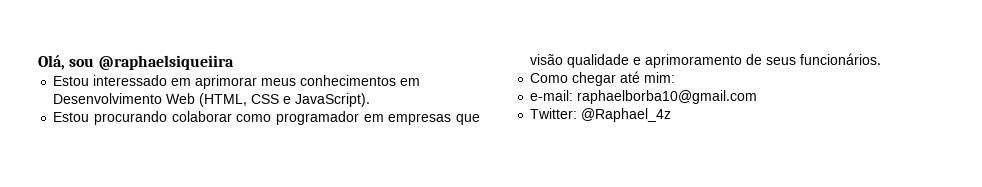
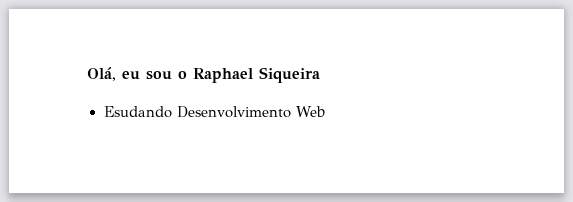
[69,55,234,70] [53,75,421,89] [53,93,371,107] [53,111,480,125] [530,53,882,68] [530,71,676,86] [530,90,758,104] [530,108,672,122] sou @raphaelsiqueiira // Estou interessado em aprimorar meus conhecimentos em Desenvolvimento Web (HTML, CSS e JavaScript). // Estou procurando colaborar como programador em empresas que visão qualidade e aprimoramento de seus funcionários. // Como chegar até mim: // e-mail: raphaelborba10@gmail.com // Twitter: @Raphael_4z -> [122,67,320,83] [103,106,326,118] eu sou o Raphael Siqueira // Esudando Desenvolvimento Web

